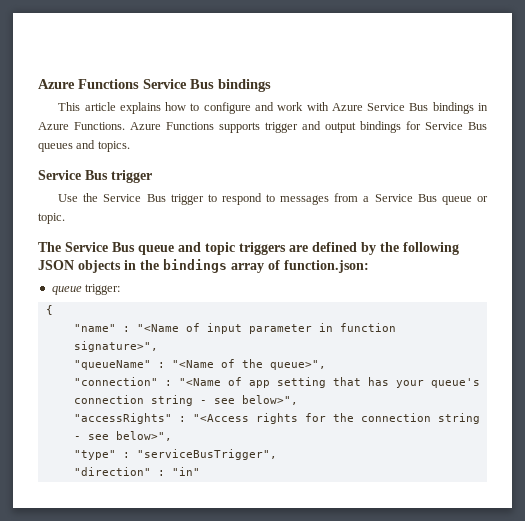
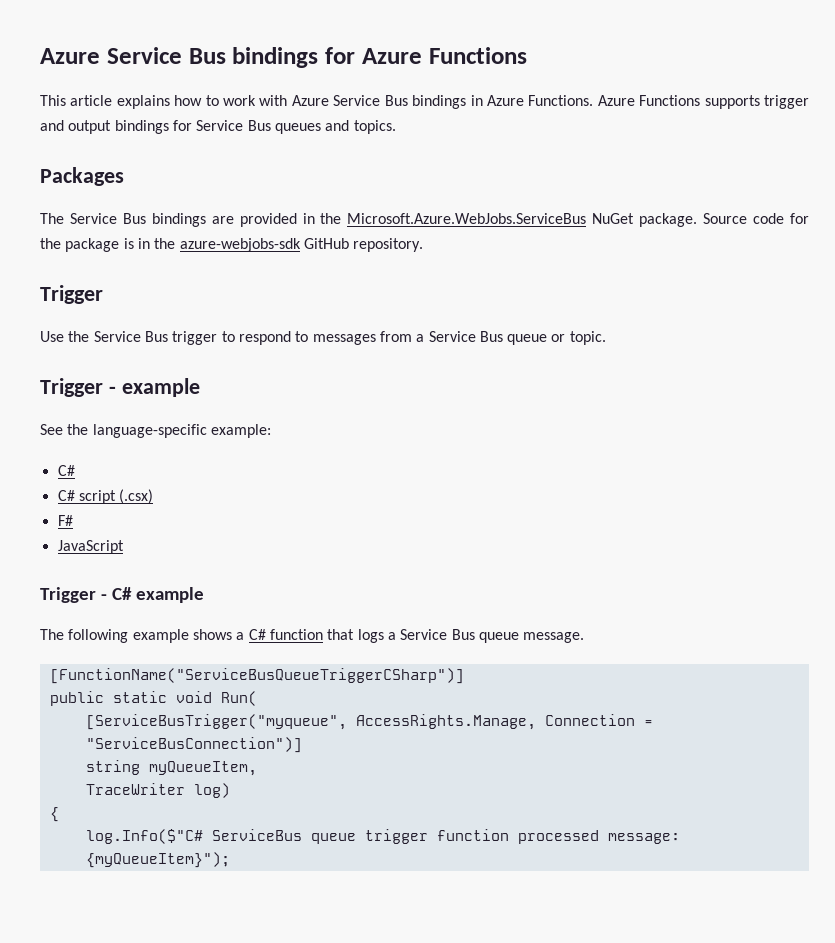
[38,79,271,92] Azure Functions Service Bus bindings -> [40,47,527,68] Azure Service Bus bindings for Azure Functions
[203,102,274,114] configure and -> (219, 100) none
[38,170,152,183] Service Bus trigger -> [40,167,124,186] [40,213,809,227] [40,238,424,252] [40,285,103,304] Packages // The Service Bus bindings are provided in the Microsoft.Azure.WebJobs.ServiceBus NuGet package. Source code for the package is in the azure-webjobs-sdk GitHub repository. // Trigger
[38,242,459,255] [38,259,369,273] [51,284,121,295] [45,305,53,315] [73,323,396,334] [73,341,158,352] [73,359,326,370] [73,377,480,388] [73,395,298,406] [73,413,480,424] [73,431,172,441] [73,449,277,460] [73,467,200,476] The Service Bus queue and topic triggers are defined by the following JSON objects in the bindings array of function.json: // queue trigger: // { // "name" : "<Name of input parameter in function signature>", // "queueName" : "<Name of the queue>", // "connection" : "<Name of app setting that has your queue's connection string - see below>", // "accessRights" : "<Access rights for the connection string - see below>", // "type" : "serviceBusTrigger", // "direction" : "in" -> [40,378,200,397] [40,424,271,438] [57,465,75,476] [57,489,154,504] [57,515,73,526] [57,540,124,554] [40,587,204,603] [40,629,585,643] [49,668,464,684] [49,691,257,706] [85,714,653,730] [85,737,302,753] [85,760,257,776] [85,783,230,798] [49,807,59,822] [85,829,680,844] [85,852,230,868] Trigger - example // See the language-specific example: // C# // C# script (.csx) // F# // JavaScript // Trigger - C# example // The following example shows a C# function that logs a Service Bus queue message. // [FunctionName("ServiceBusQueueTriggerCSharp")] // public static void Run( // [ServiceBusTrigger("myqueue", AccessRights.Manage, Connection = "ServiceBusConnection")] // string myQueueItem, // TraceWriter log) // { // log.Info($"C# ServiceBus queue trigger function processed message: {myQueueItem}");

